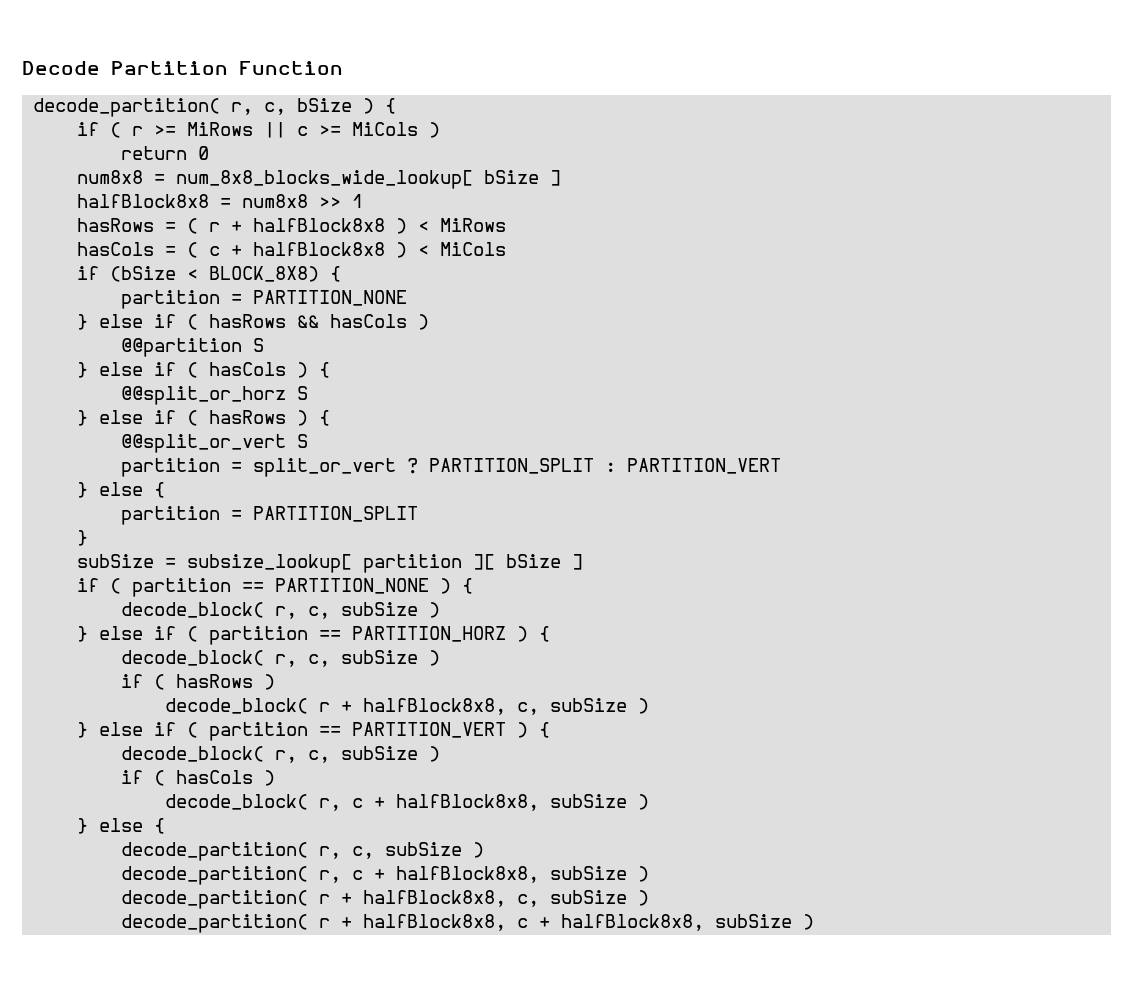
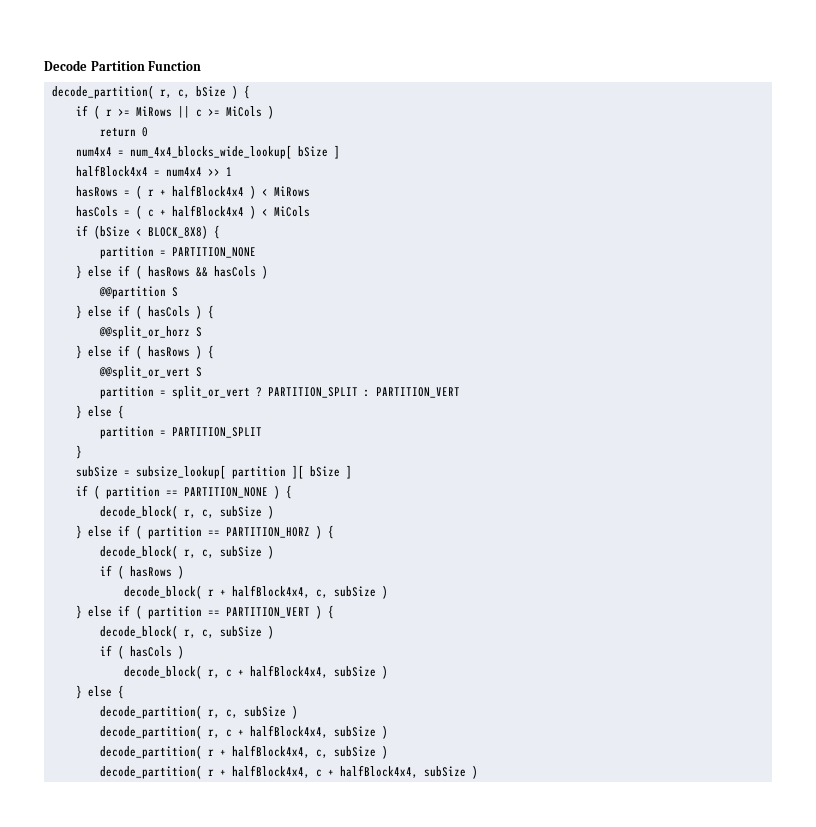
[77,170,562,189] [77,194,309,208] num8x8 = num_8x8_blocks_wide_lookup[ bSize ] // halfBlock8x8 = num8x8 -> [75,145,340,159] [75,165,202,177] num4x4 = num_4x4_blocks_wide_lookup[ bSize ] // halfBlock4x4 = num4x4
[253,218,386,232] halfBlock8x8 -> [171,185,244,197] halfBlock4x4
[253,242,386,256] halfBlock8x8 -> [171,205,244,217] halfBlock4x4
[363,698,507,715] halfBlock8x8, -> [231,585,310,598] halfBlock4x4,
[396,794,540,811] halfBlock8x8, -> [249,665,328,678] halfBlock4x4,
[396,866,650,883] [121,890,507,909] halfBlock8x8, subSize ) // decode_partition( r + halfBlock8x8, -> [249,725,388,739] [99,745,310,759] halfBlock4x4, subSize ) // decode_partition( r + halfBlock4x4,
[363,914,705,931] halfBlock8x8, c + halfBlock8x8, -> [231,765,418,778] halfBlock4x4, c + halfBlock4x4,

